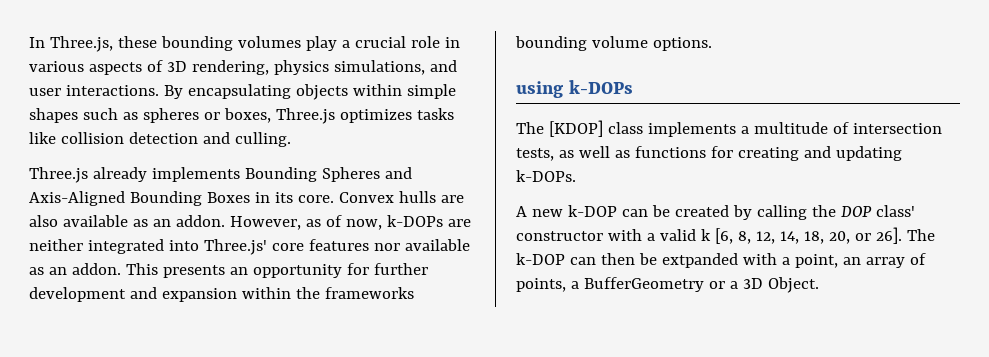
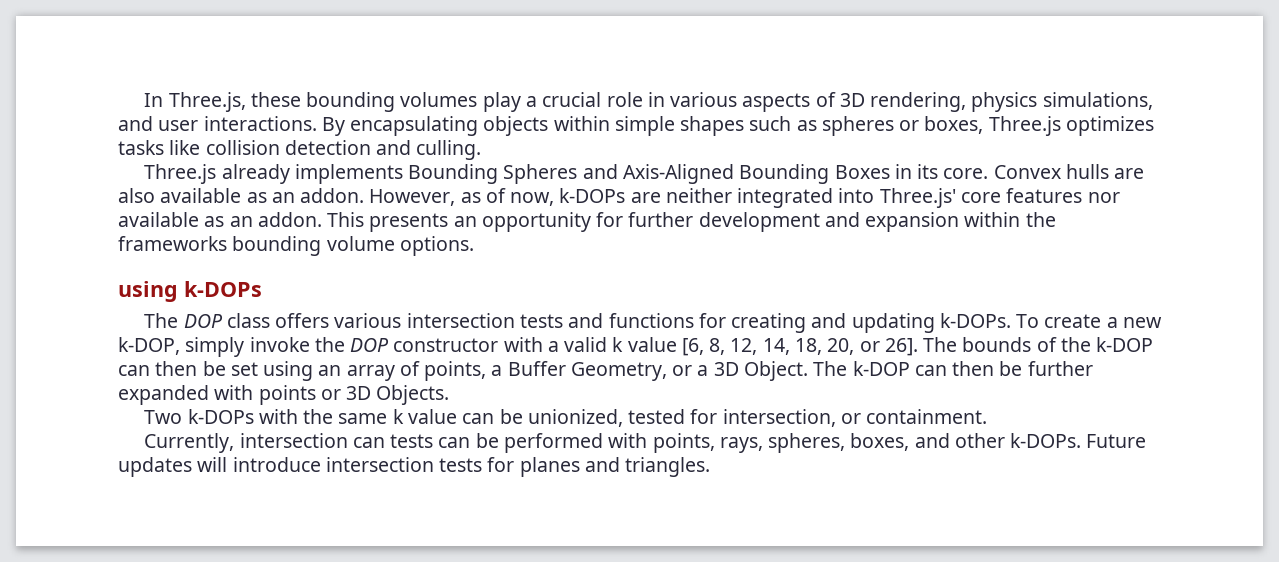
[548,120,942,137] [516,146,630,161] [KDOP] class implements a multitude of intersection tests, as well as -> [183,313,604,328] DOP class offers various intersection tests and
[516,205,807,220] // A new k-DOP can be created by calling -> [1016,314,1162,328] [118,337,310,357] To create a new k-DOP, simply invoke
[875,205,915,217] class' -> (390, 345) none
(711, 235) none -> [627,337,677,352] value
[516,253,838,268] k-DOP can then be extpanded with a point, -> [962,337,1154,352] [118,361,314,381] bounds of the k-DOP can then be set using
[583,277,704,292] BufferGeometry -> [507,361,667,381] Buffer Geometry,
(819, 285) none -> [813,361,1093,376] [118,385,450,405] [144,409,988,427] [144,433,1147,453] [118,457,711,477] The k-DOP can then be further expanded with points or 3D Objects. // Two k-DOPs with the same k value can be unionized, tested for intersection, or containment. // Currently, intersection can tests can be performed with points, rays, spheres, boxes, and other k-DOPs. Future updates will introduce intersection tests for planes and triangles.

